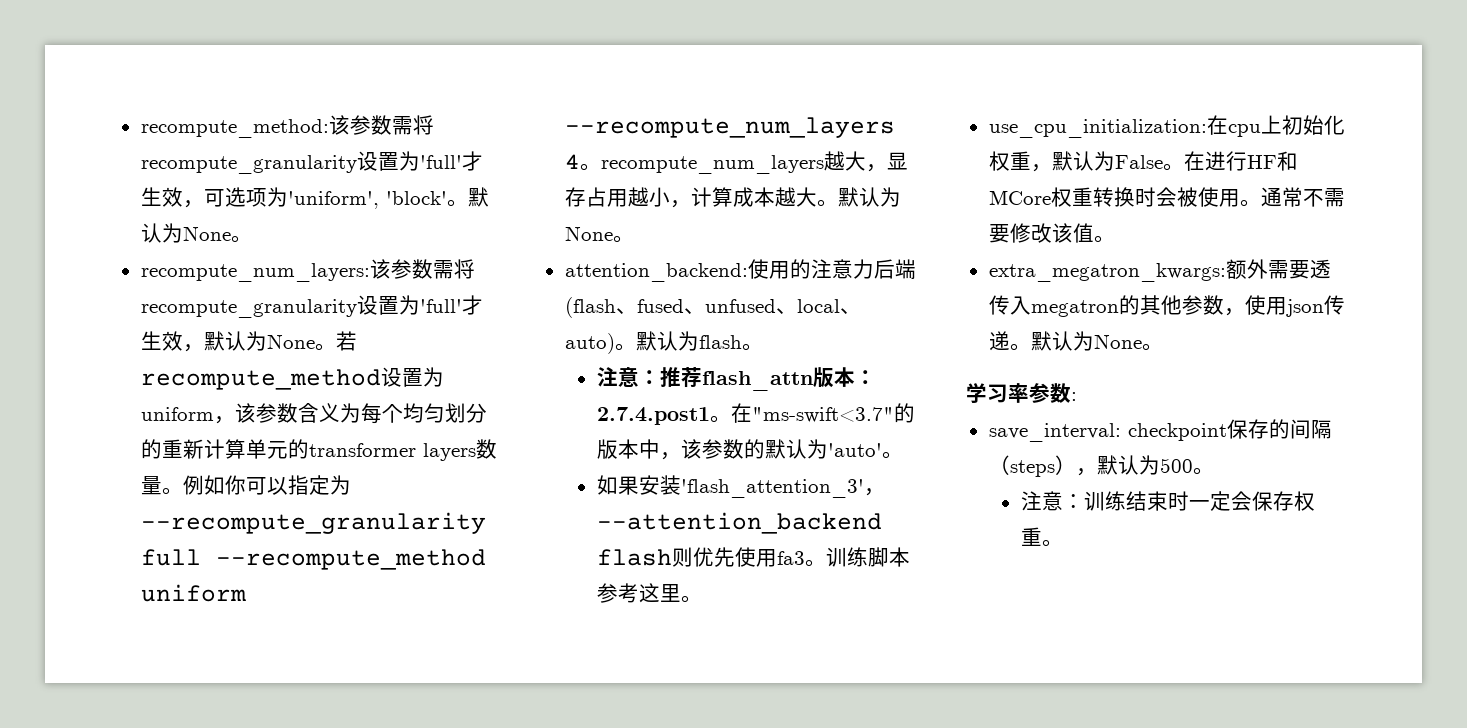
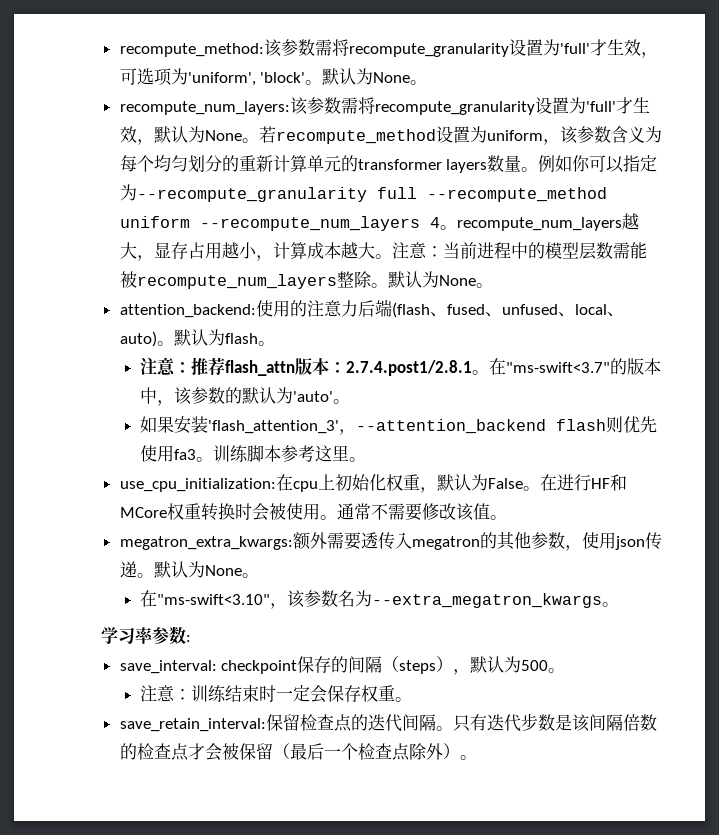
(838, 203) none -> [391,242,647,260] [119,271,388,289] 注意：当前进程中的模型层数需能被recompute_num_layers整除。
[596,407,710,425] 2.7.4.post1 -> [346,360,473,376] 2.7.4.post1/2.8.1
[988,263,1226,282] extra_megatron_kwargs: -> [119,536,293,550] megatron_extra_kwargs:
(1163, 347) none -> [140,590,620,609] // 在"ms-swift<3.10"，该参数名为--extra_megatron_kwargs。
(1063, 543) none -> [119,713,657,732] [119,743,477,761] // save_retain_interval:保留检查点的迭代间隔。只有迭代步数是该间隔倍数的检查点才会被保留（最后一个检查点除外）。

